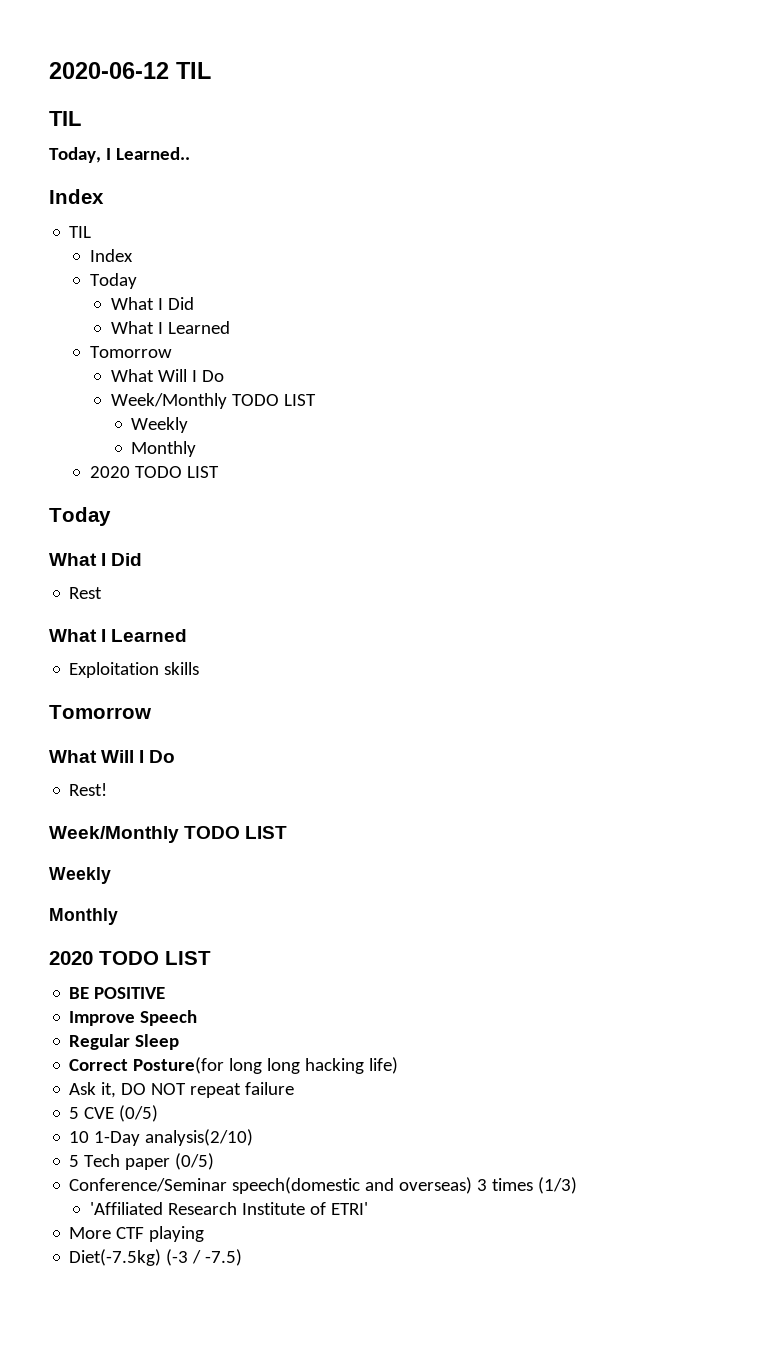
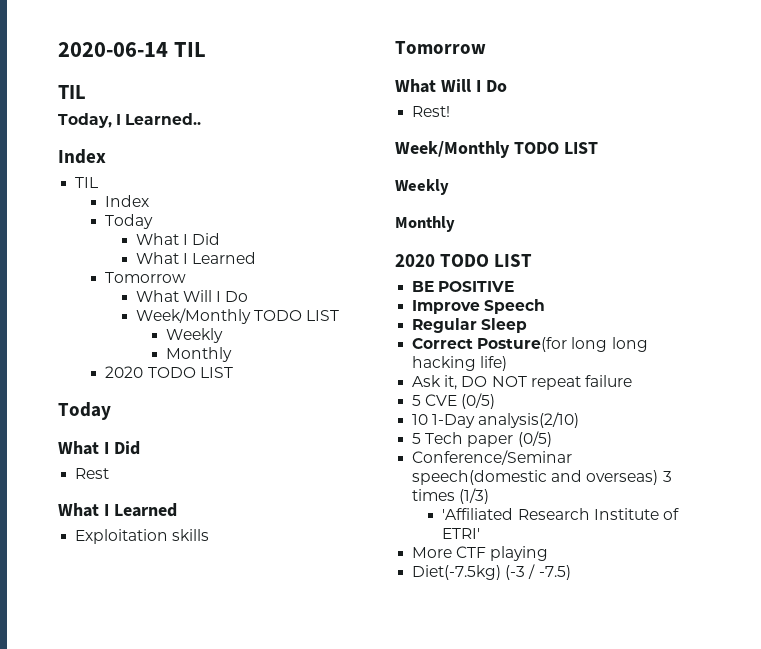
[49,62,169,79] 2020-06-12 -> [58,42,168,57] 2020-06-14

